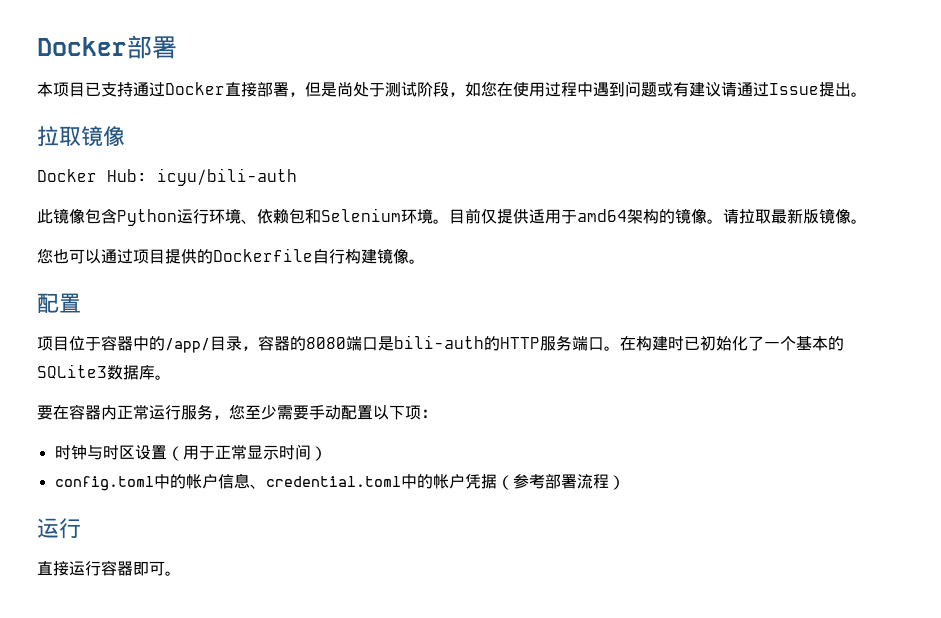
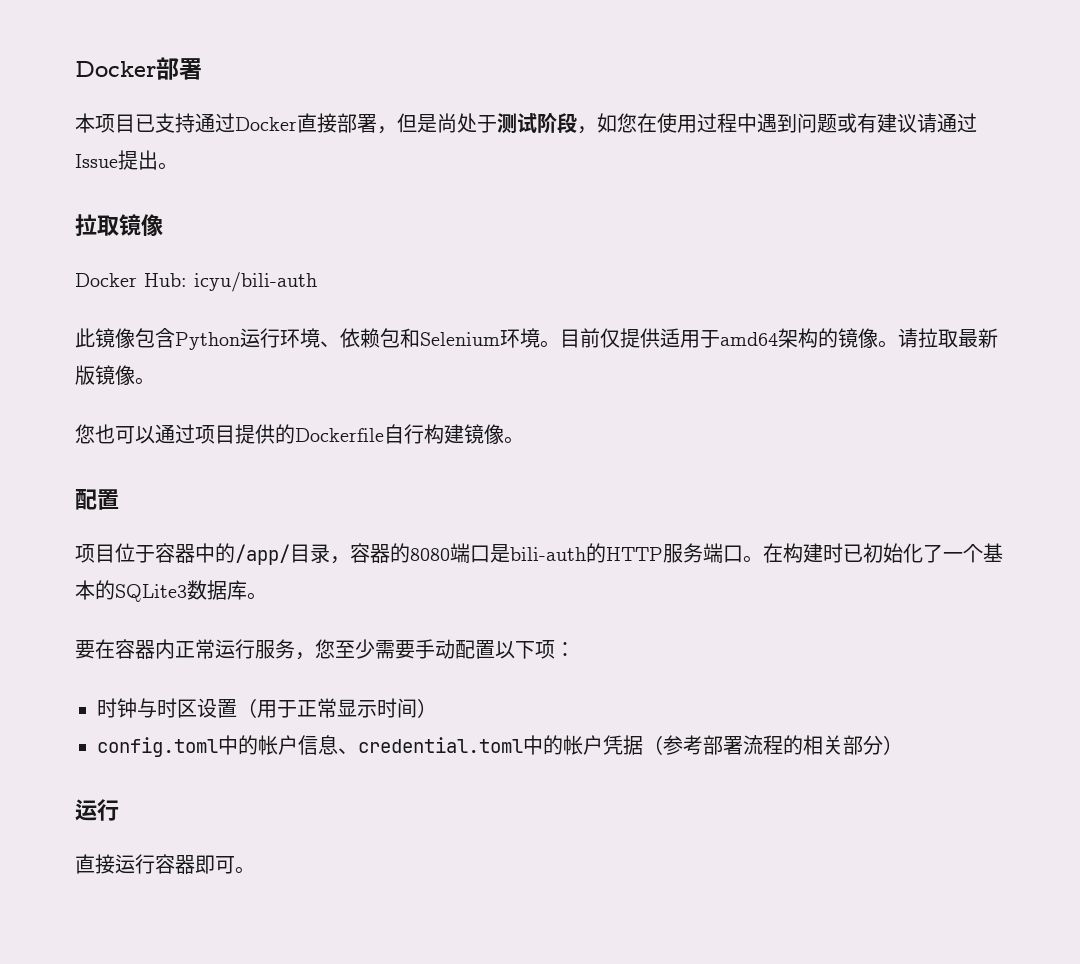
(609, 481) none -> [783,735,883,755] 的相关部分

